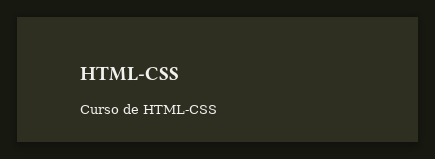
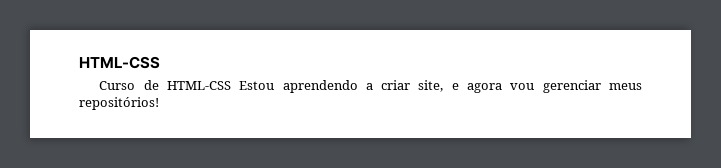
(217, 109) none -> [239,80,643,93] [79,97,159,110] Estou aprendendo a criar site, e agora vou gerenciar meus repositórios!

